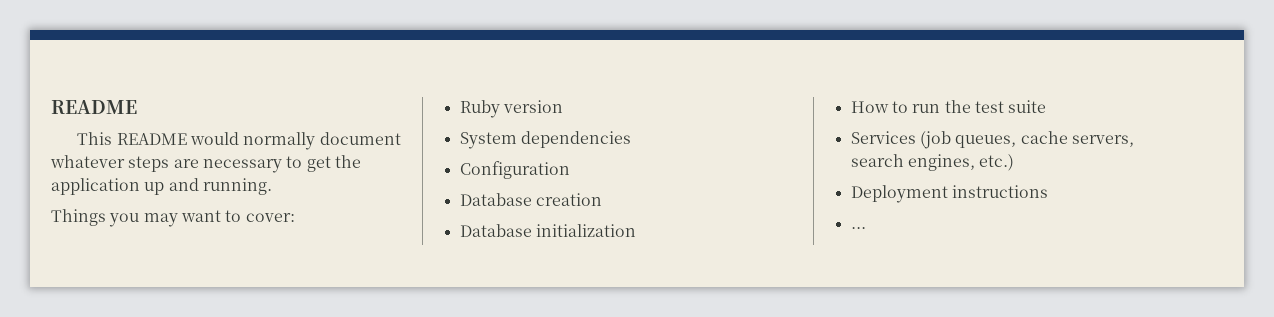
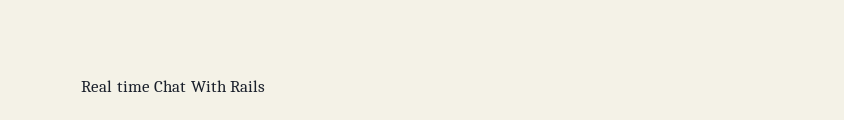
[51,100,137,114] [77,132,401,150] [50,155,361,173] [51,178,272,195] [51,209,295,227] [459,100,563,118] [459,131,631,149] [459,161,570,179] [459,193,602,206] [459,224,636,237] [850,100,1047,113] [850,131,1134,149] [850,154,1015,171] [850,185,1048,203] [850,227,866,229] README // This README would normally document whatever steps are necessary to get the application up and running. // Things you may want to cover: // Ruby version // System dependencies // Configuration // Database creation // Database initialization // How to run the test suite // Services (job queues, cache servers, search engines, etc.) // Deployment instructions // ... -> [81,80,266,92] Real time Chat With Rails

